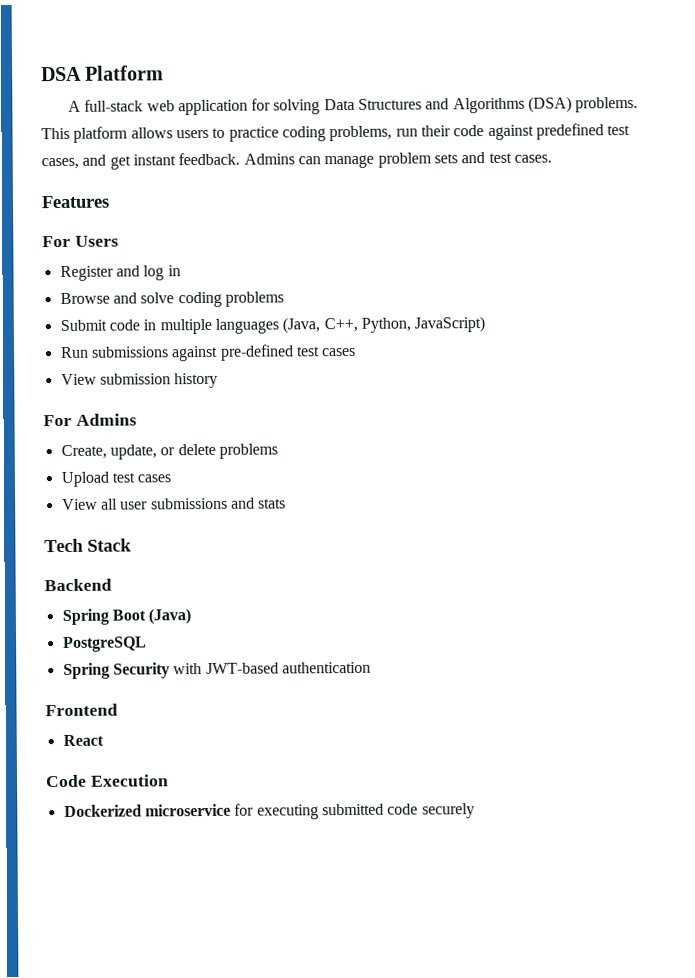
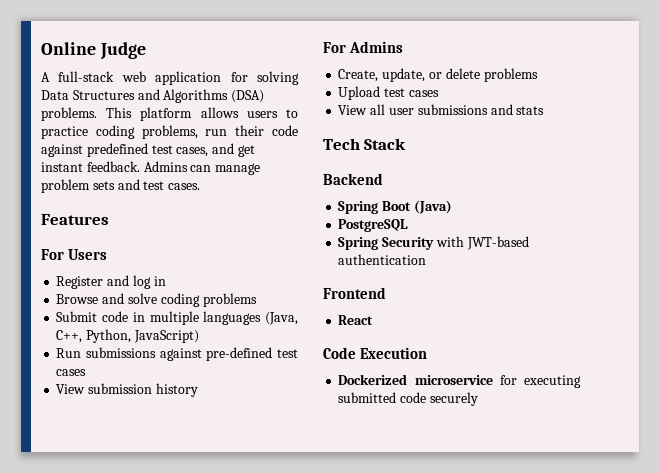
[41,65,165,82] DSA Platform -> [41,42,146,60] Online Judge

